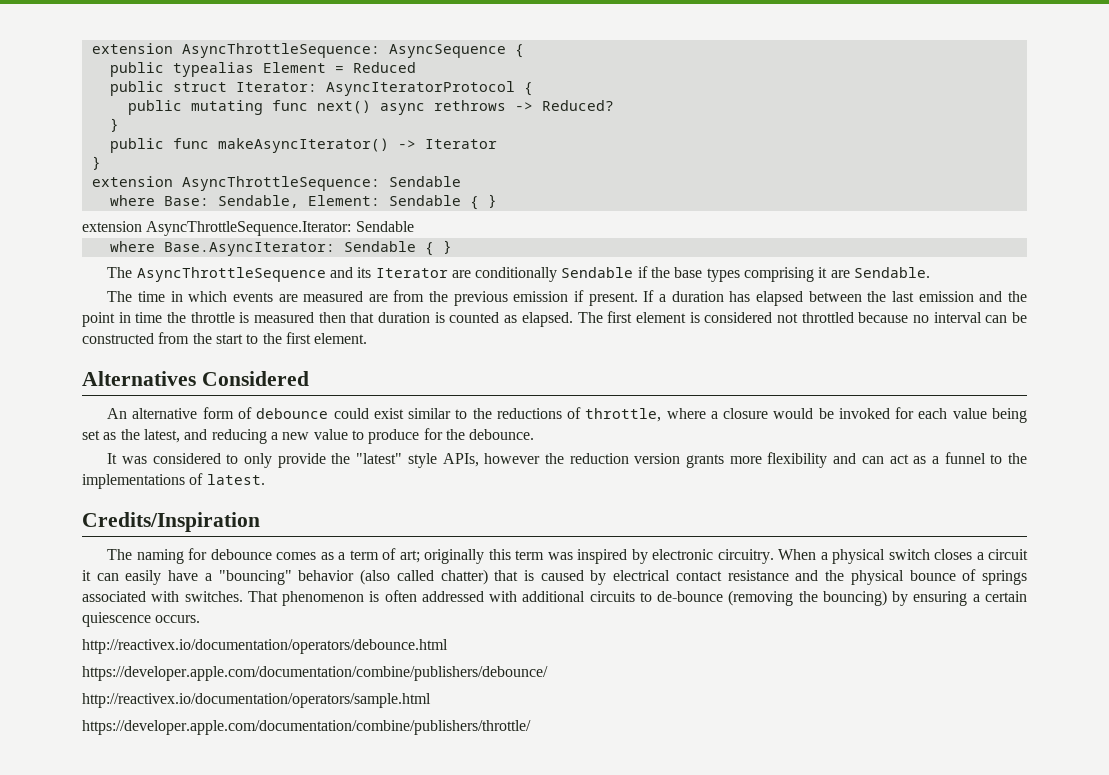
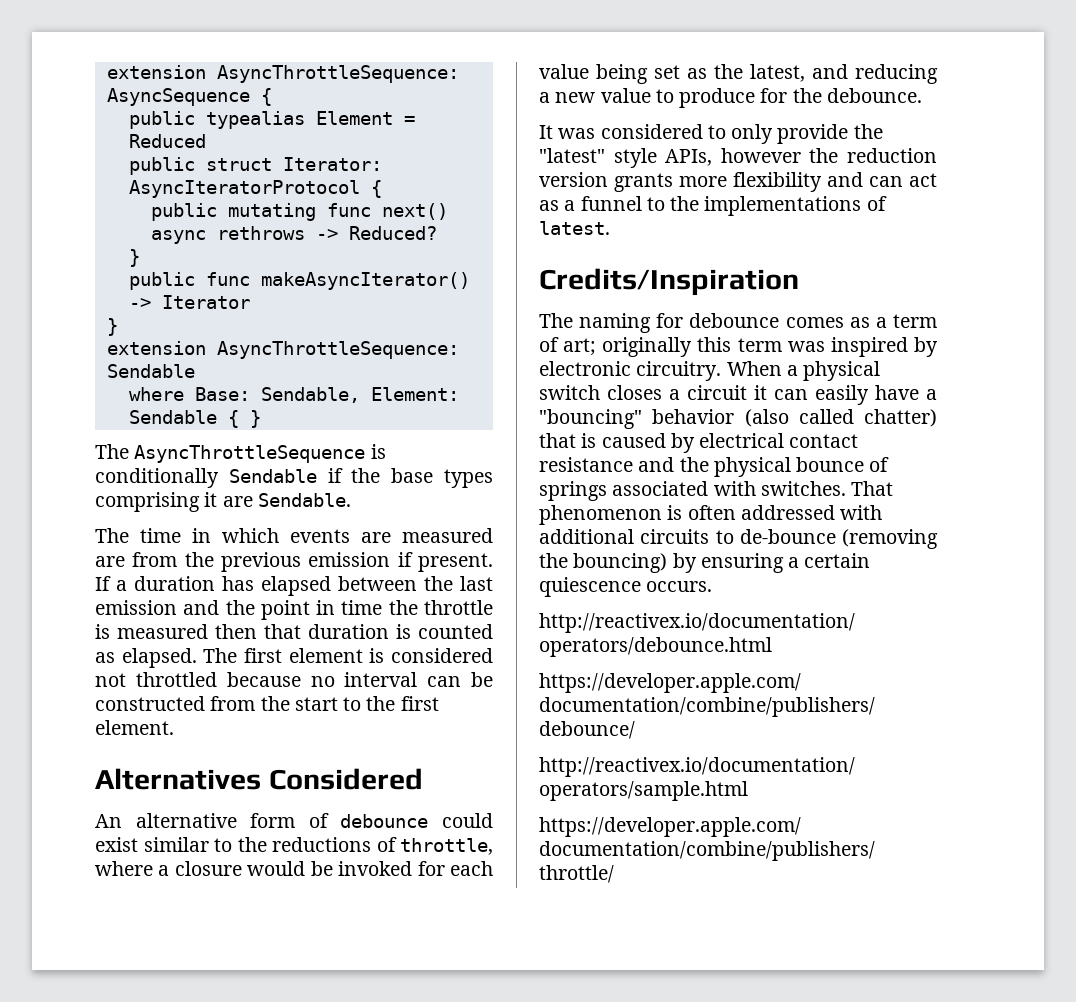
[82,221,414,236] [109,240,452,256] [107,267,471,282] extension AsyncThrottleSequence.Iterator: Sendable // where Base.AsyncIterator: Sendable { } // The AsyncThrottleSequence and its Iterator are -> [95,444,386,463] The AsyncThrottleSequence is

